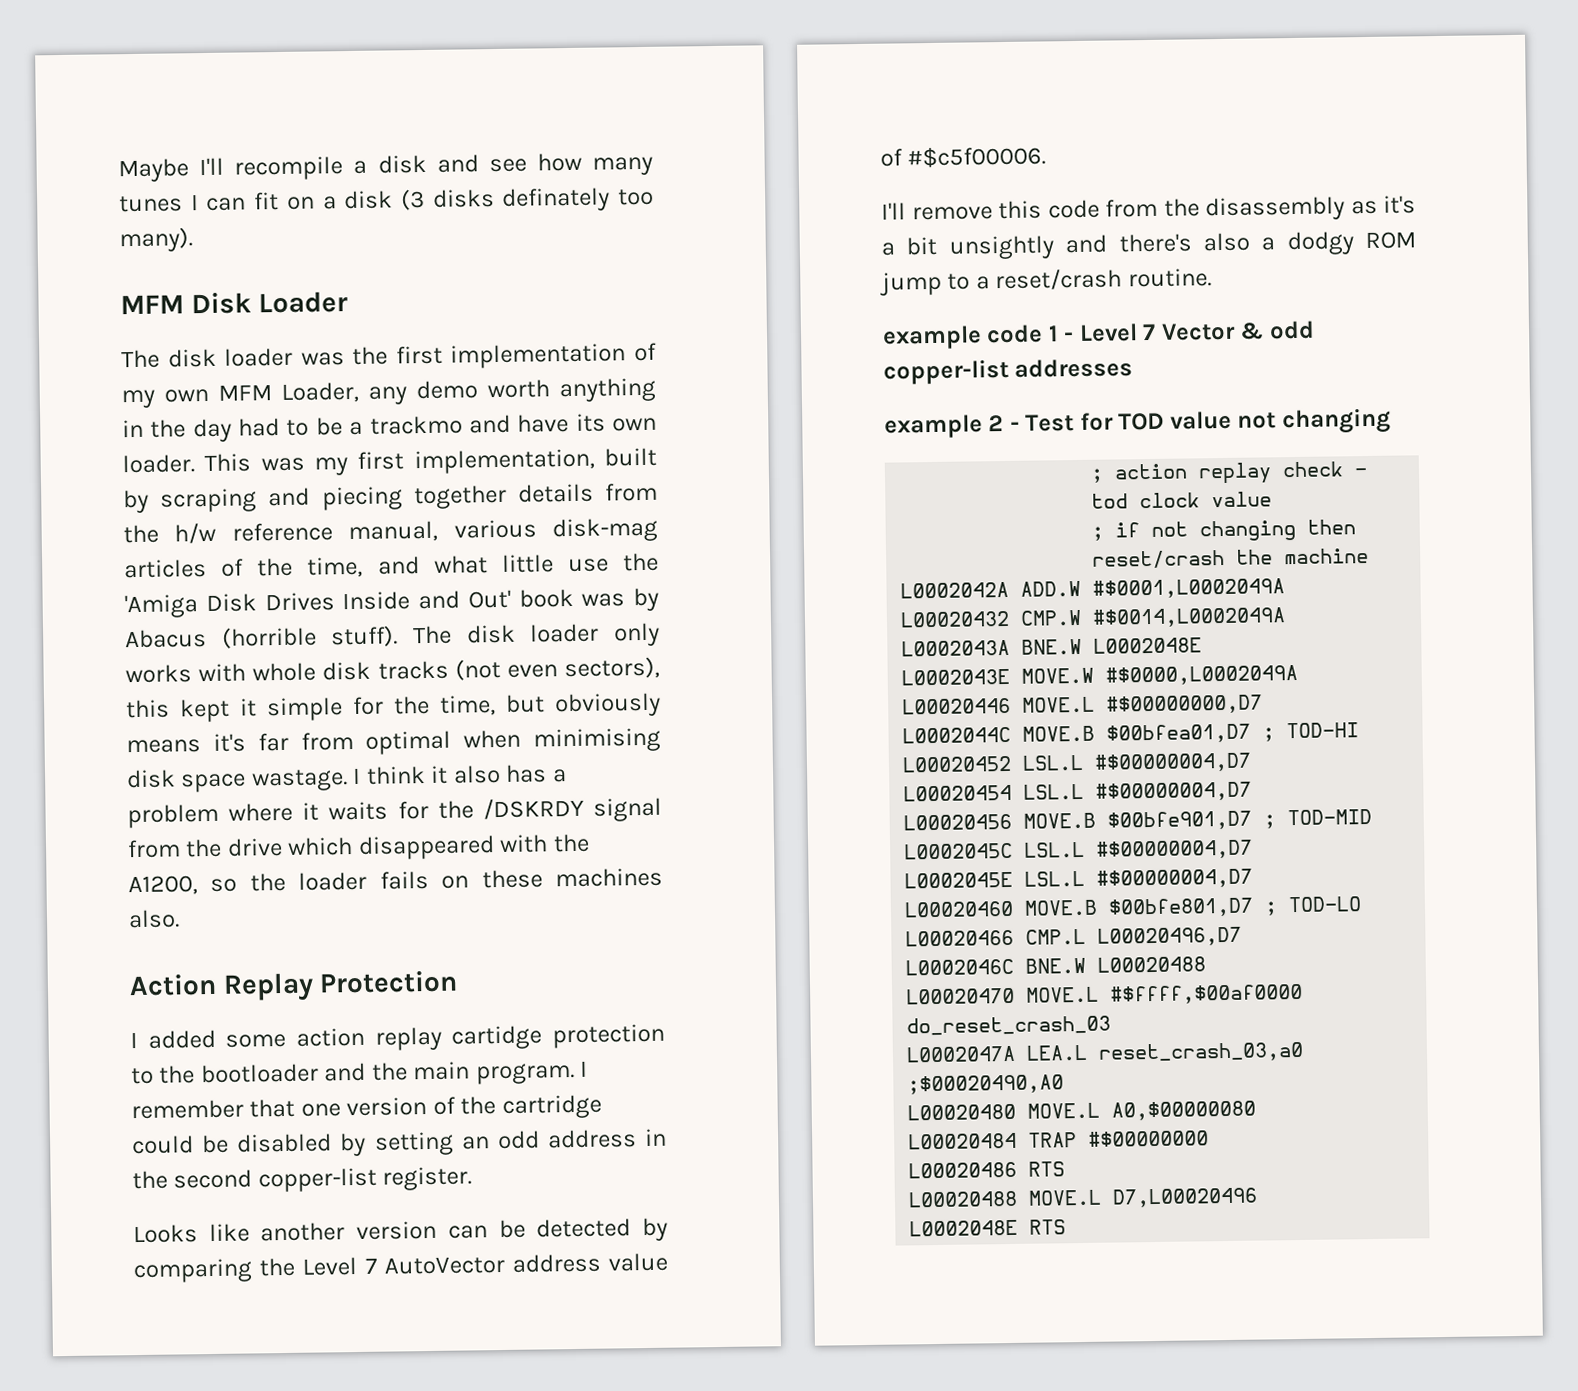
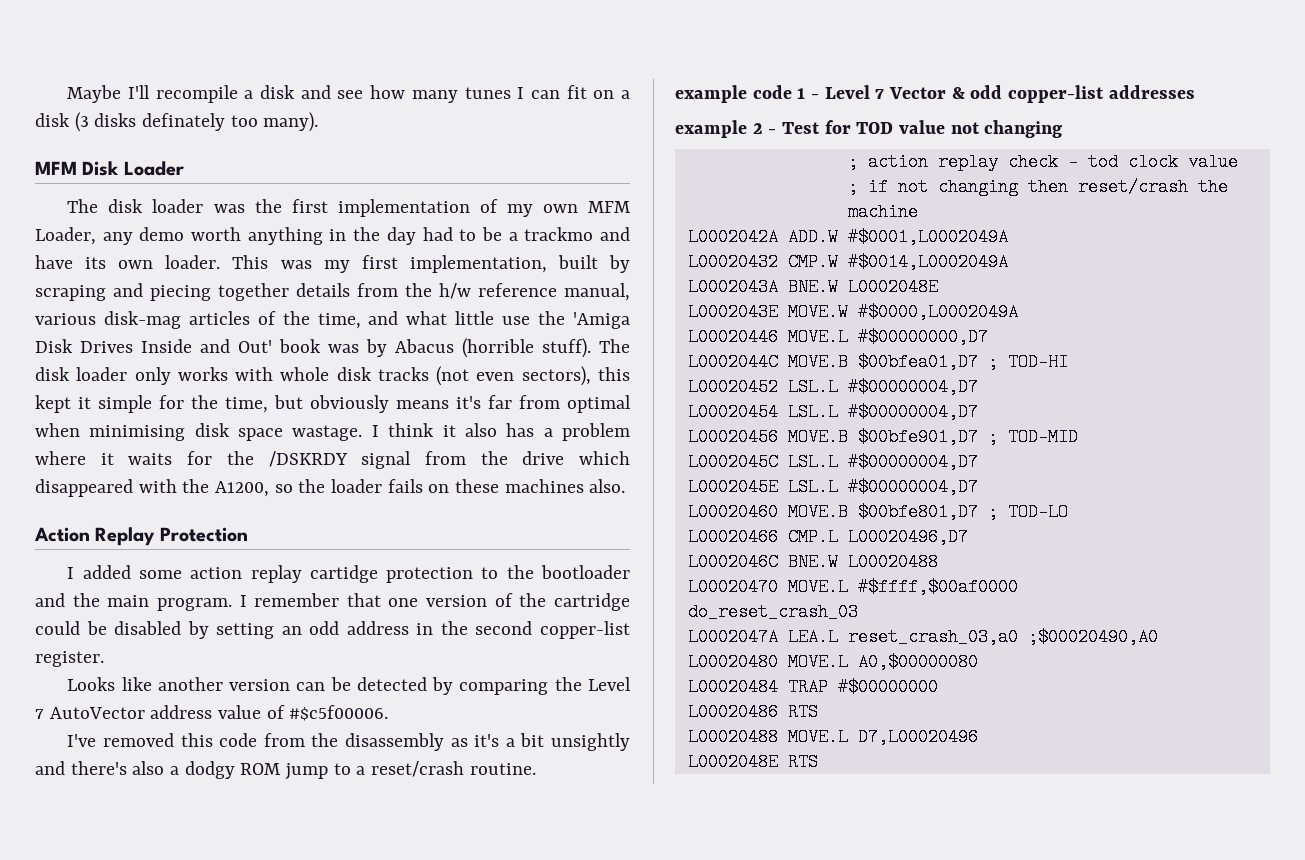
[881,202,993,221] I'll remove -> [67,733,174,747] I've removed

